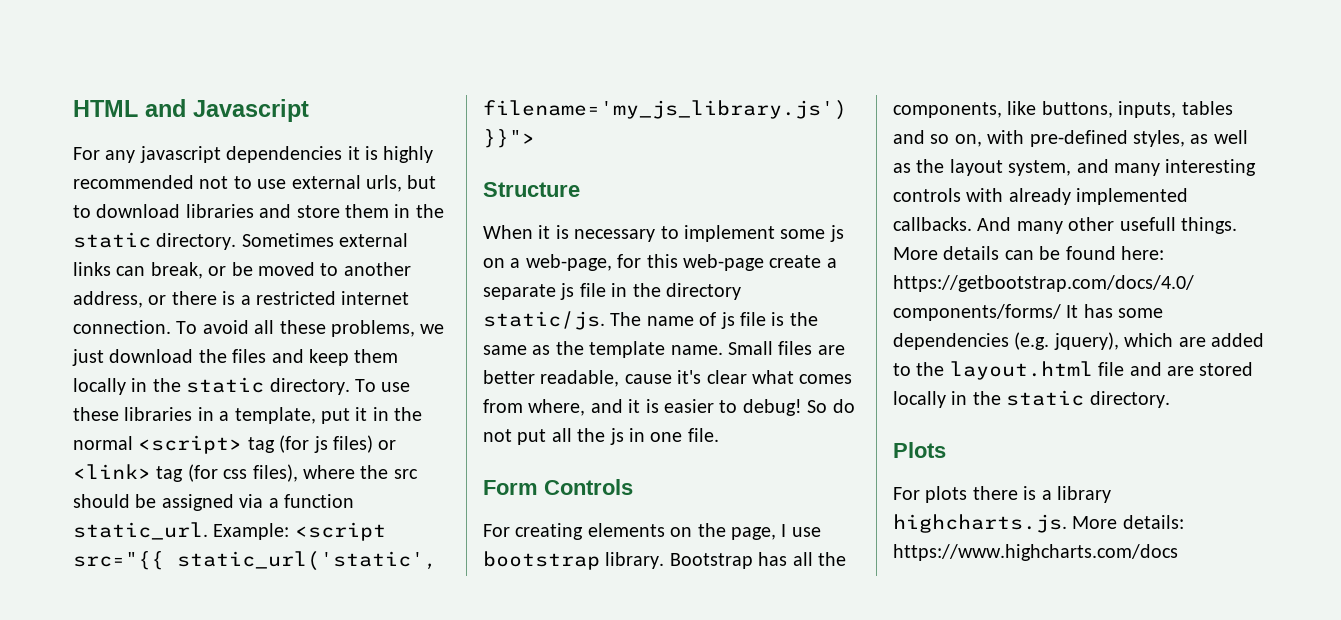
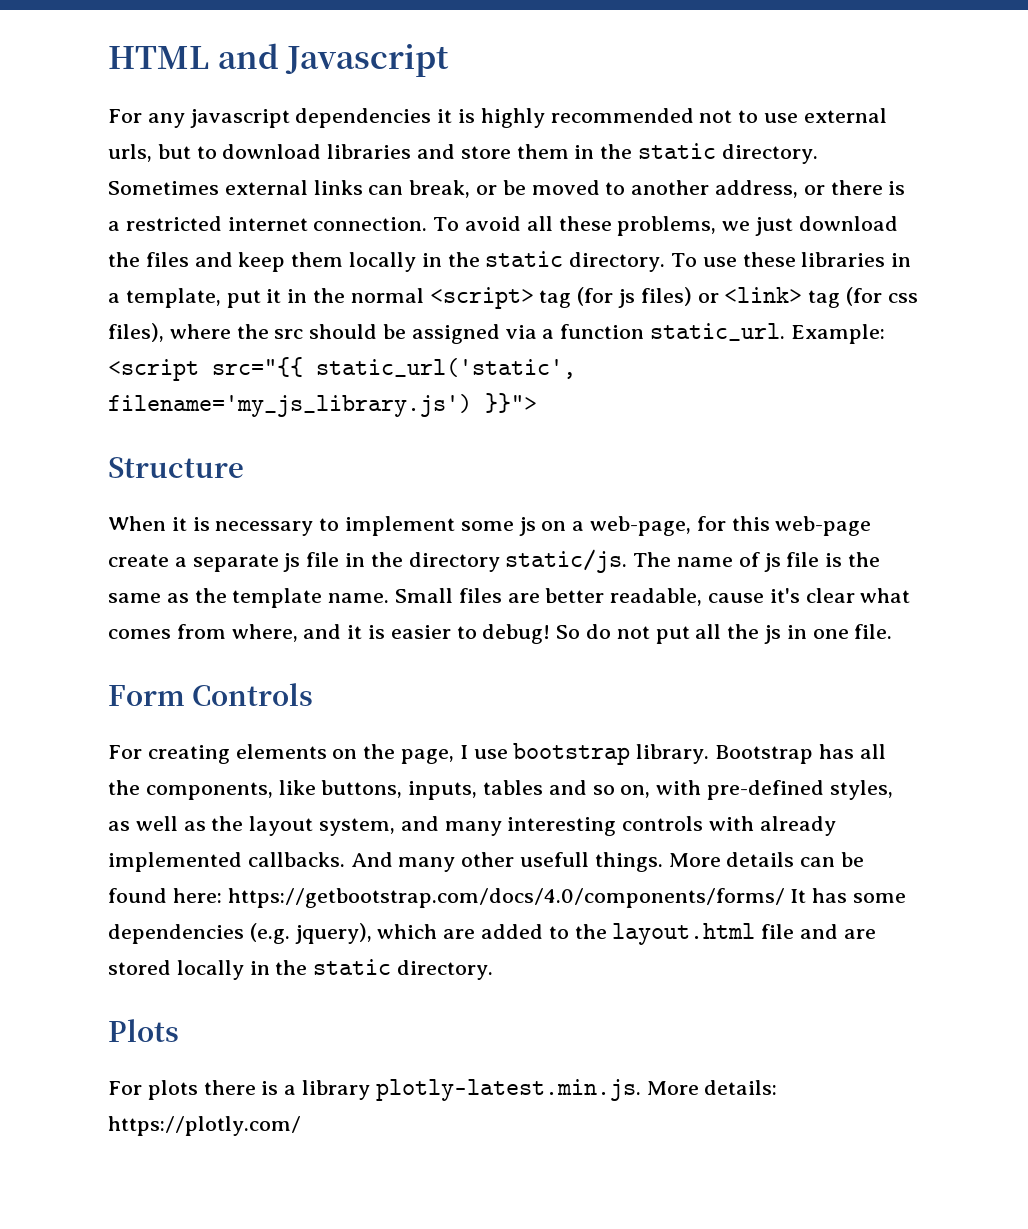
[893,514,1067,533] highcharts.js. -> [375,1079,641,1101] plotly-latest.min.js.
[893,544,1178,561] https://www.highcharts.com/docs -> [108,1116,301,1136] https://plotly.com/

